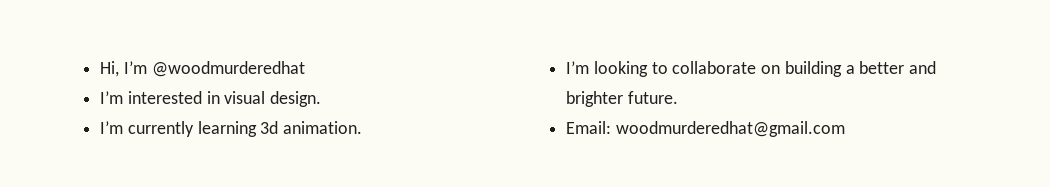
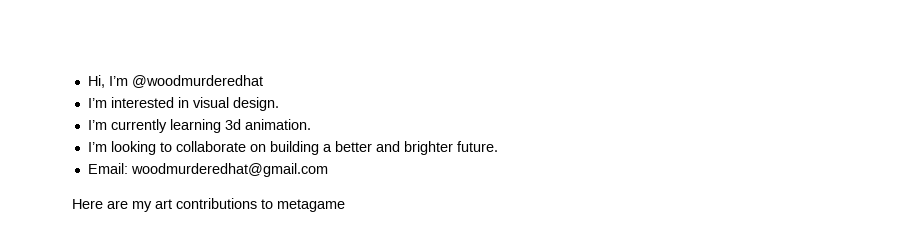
(845, 129) none -> [72,198,345,212] // Here are my art contributions to metagame

